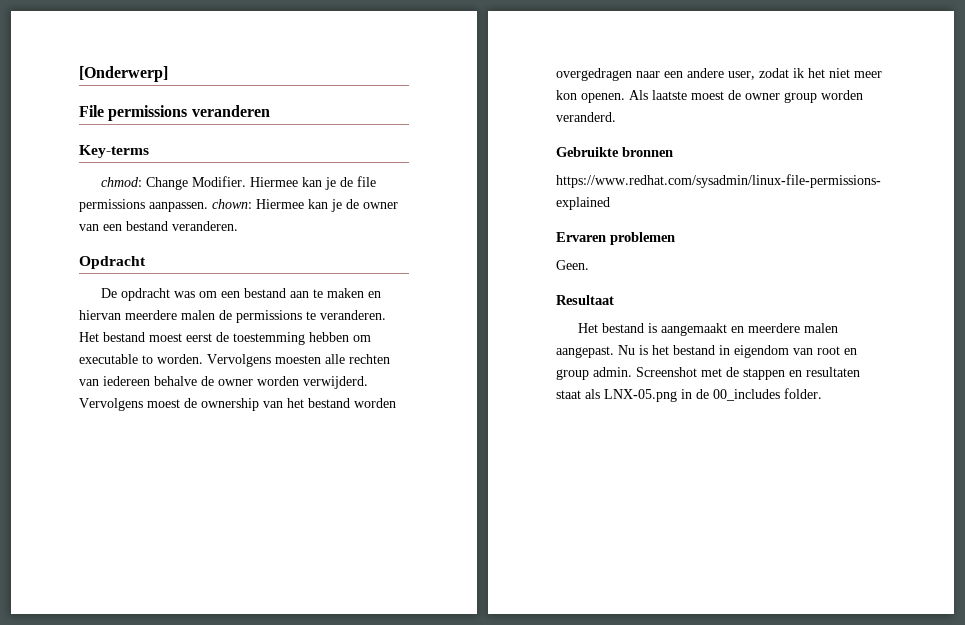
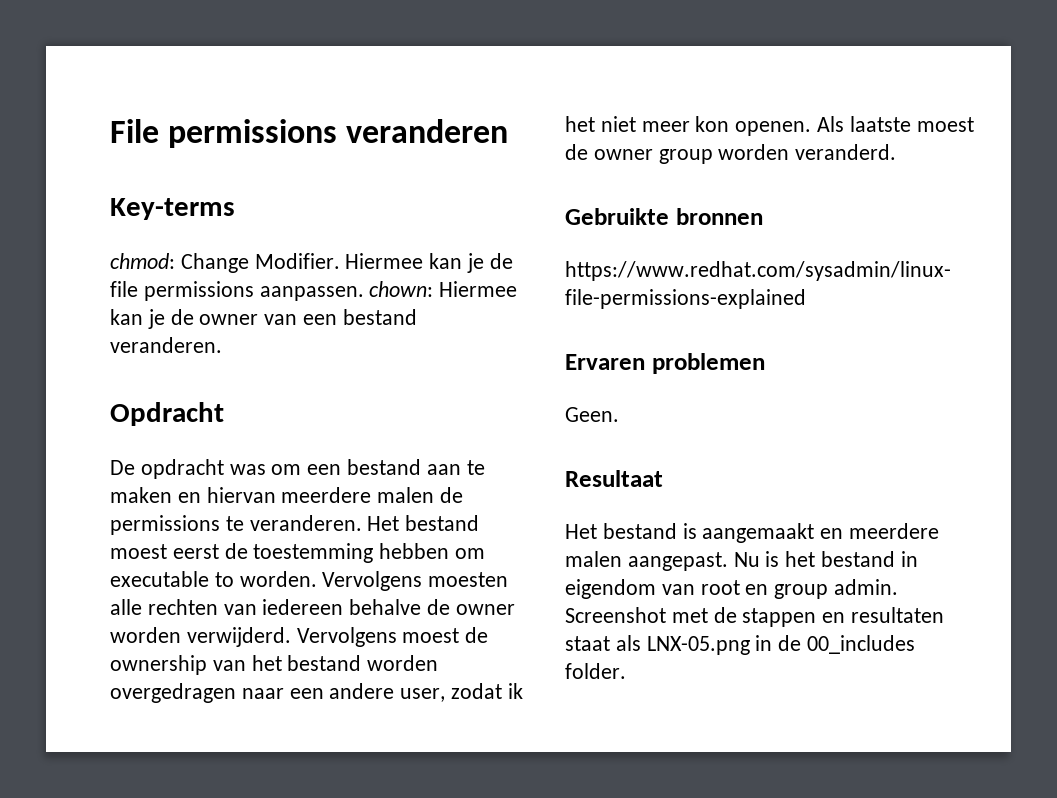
[79,66,168,82] [Onderwerp] // -> (110, 131) none

